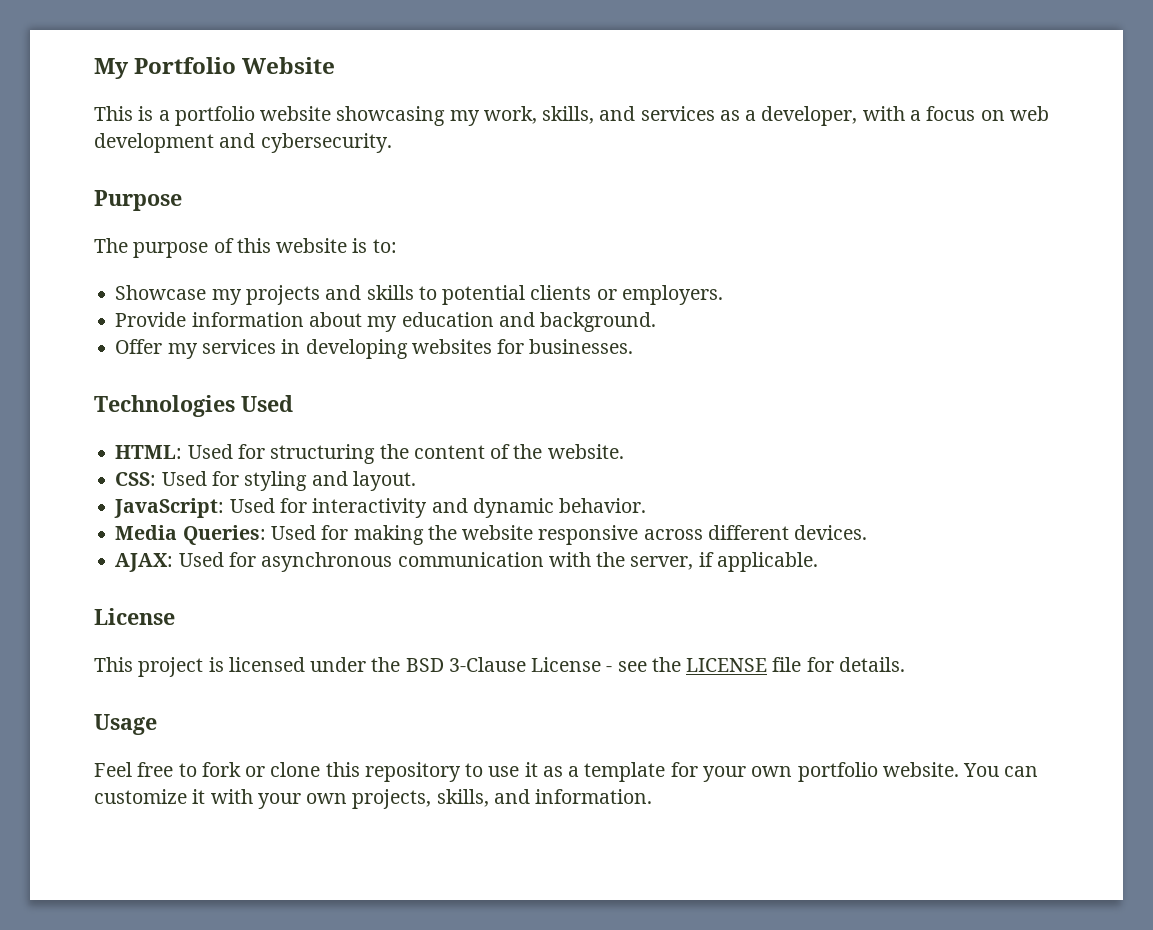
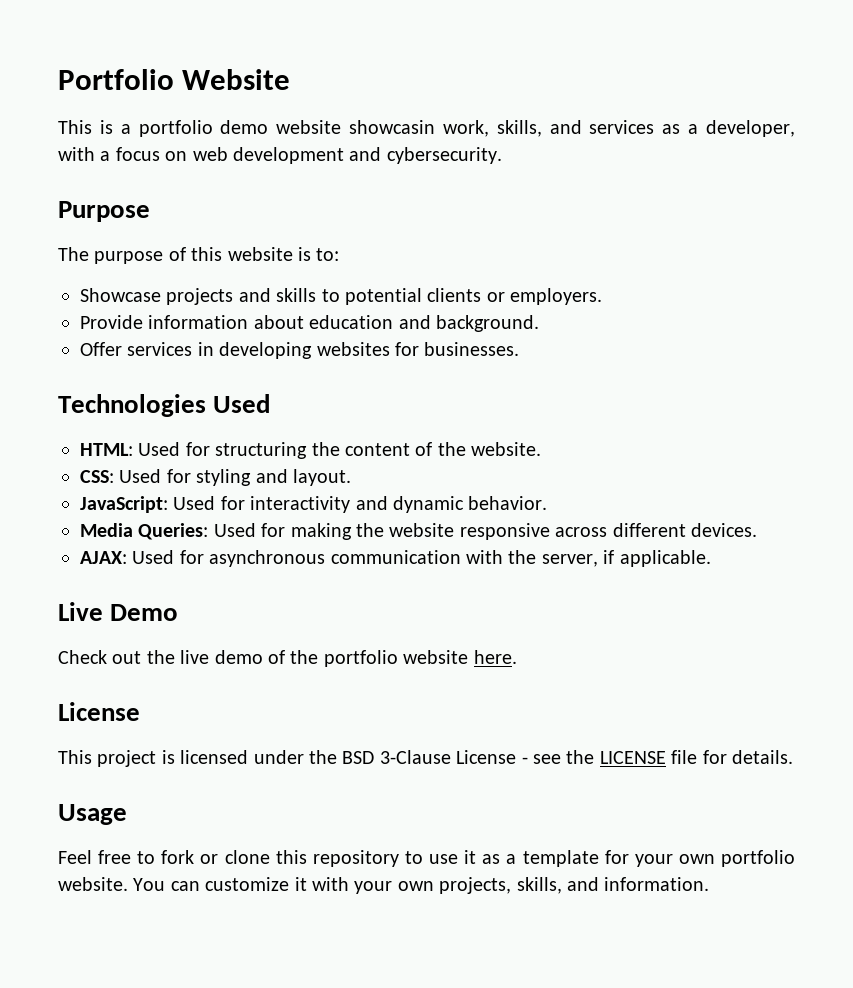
[94,58,129,79] My -> (58, 79) none
[260,106,480,126] website showcasing my -> [220,120,436,134] demo website showcasin
[211,289,242,305] my -> (161, 295) none
[367,316,398,332] my -> (304, 322) none
[167,343,198,359] my -> (122, 349) none
(818, 562) none -> [58,602,179,621] [58,650,517,667] // Live Demo // Check out the live demo of the portfolio website here.

